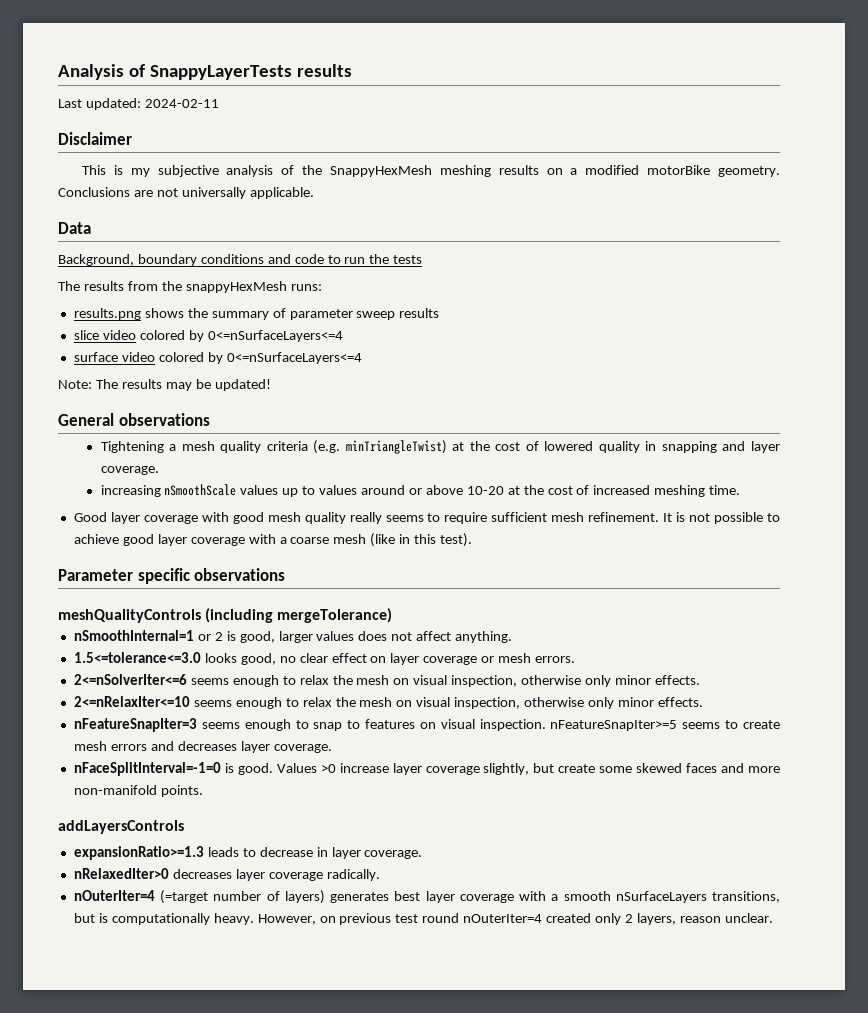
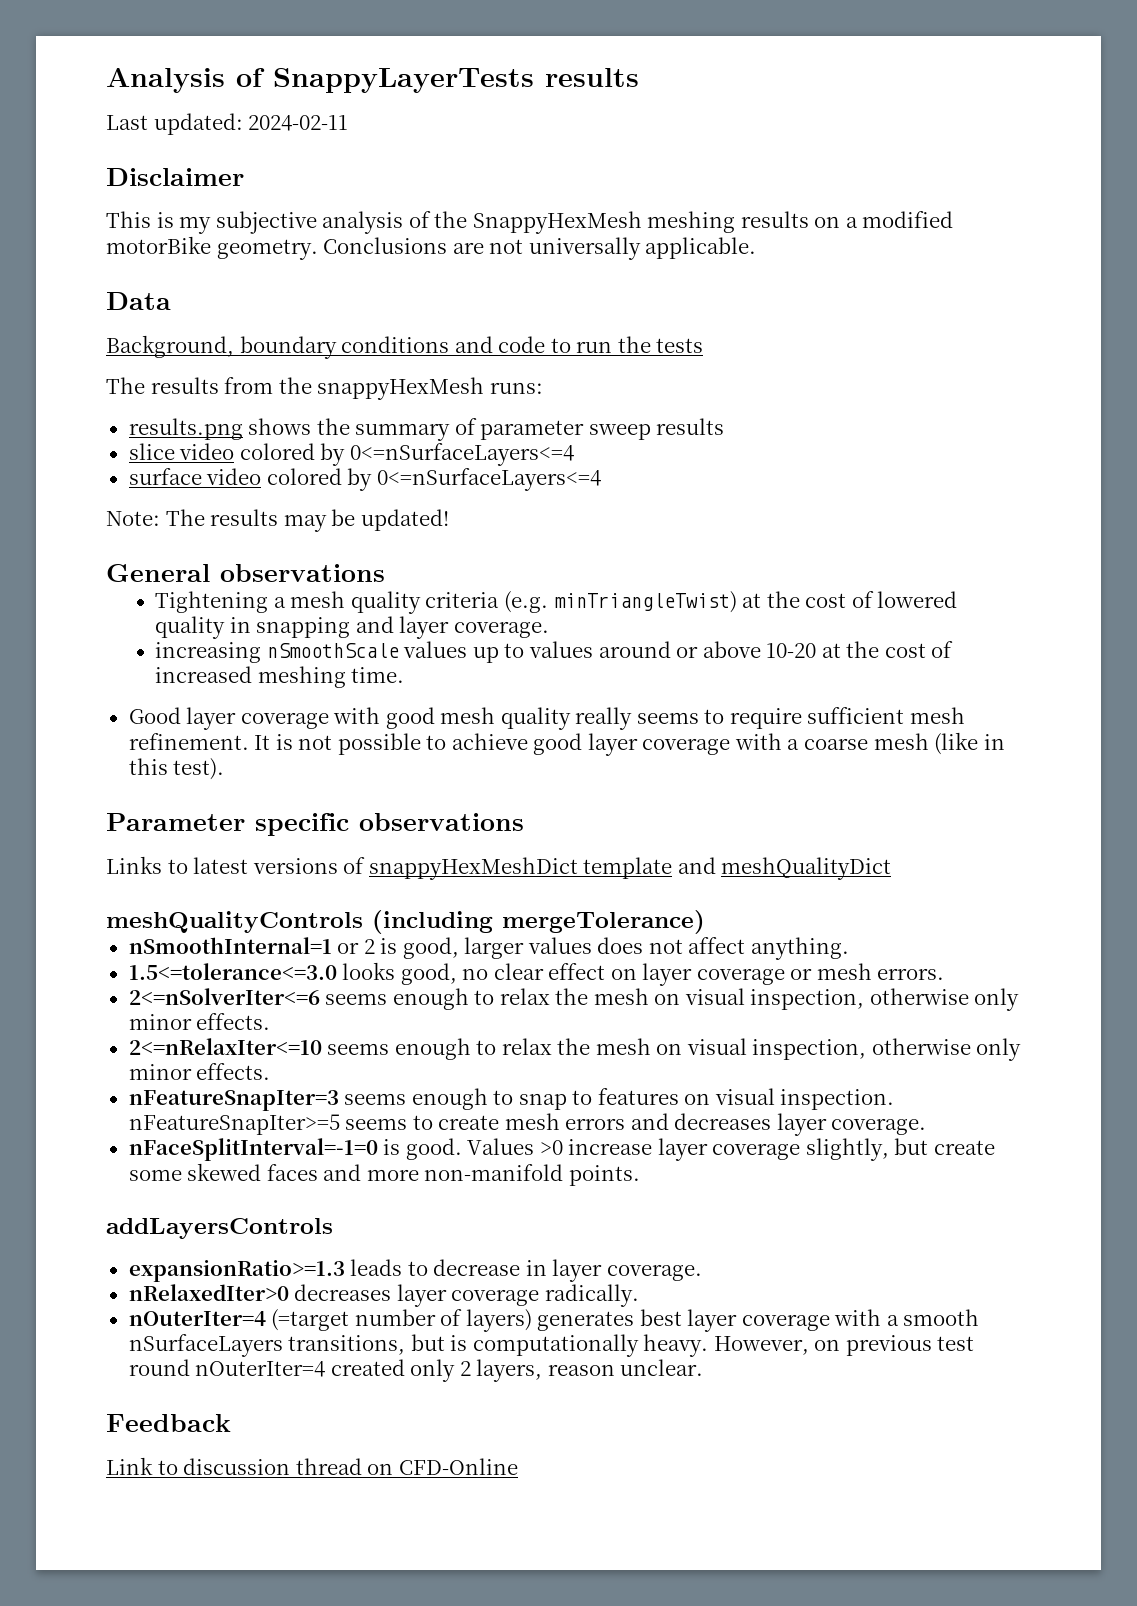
(286, 574) none -> [106,856,892,880] // Links to latest versions of snappyHexMeshDict template and meshQualityDict
(773, 918) none -> [106,1414,231,1432] [106,1457,518,1475] // Feedback // Link to discussion thread on CFD-Online

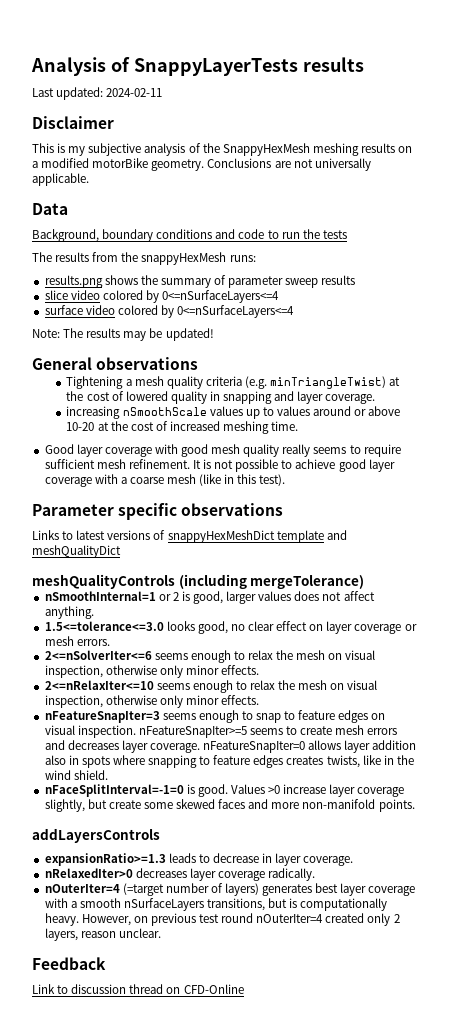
[597,1088,679,1105] features -> [298,710,369,723] feature edges
(927, 1126) none -> [203,740,417,753] [44,755,414,768] [44,770,108,780] nFeatureSnapIter=0 allows layer addition also in spots where snapping to feature edges creates twists, like in the wind shield.

